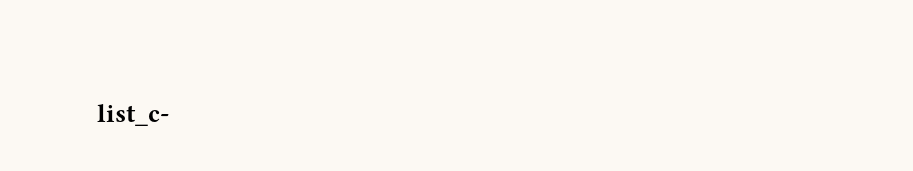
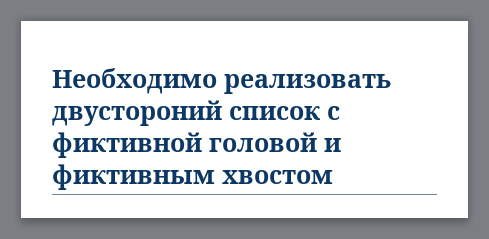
[97,104,169,126] list_c- -> [52,68,391,94] [52,100,340,126] [52,132,341,158] [52,164,333,190] Необходимо реализовать двустороний список с фиктивной головой и фиктивным хвостом

